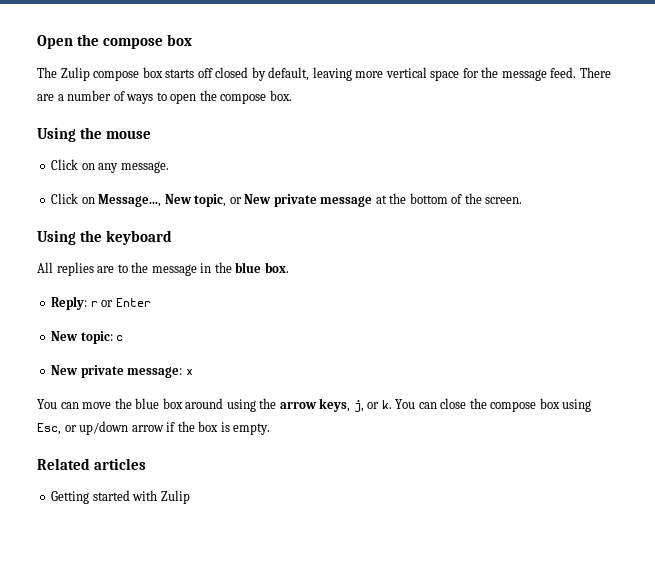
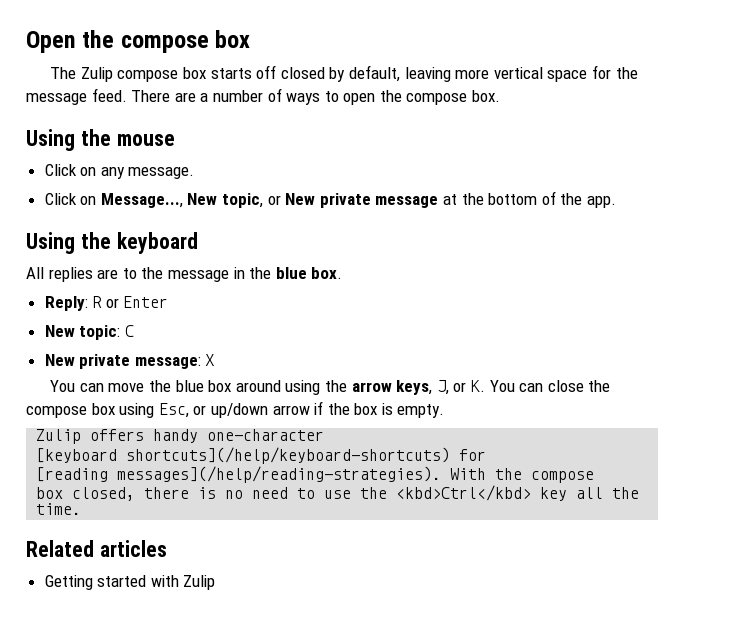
[485,197,523,204] screen. -> [586,196,616,208] app.
[90,301,98,307] r -> [92,296,103,308] R
[116,335,124,341] c -> [124,325,134,337] C
[185,369,193,375] x -> [205,354,215,366] X
[353,400,392,412] j, or k. -> [436,380,485,395] J, or K.
(271, 429) none -> [36,429,325,444] [36,447,487,464] [36,466,595,483] [36,485,640,501] [36,503,82,515] // Zulip offers handy one-character // [keyboard shortcuts](/help/keyboard-shortcuts) for // [reading messages](/help/reading-strategies). With the compose // box closed, there is no need to use the <kbd>Ctrl</kbd> key all the time.

